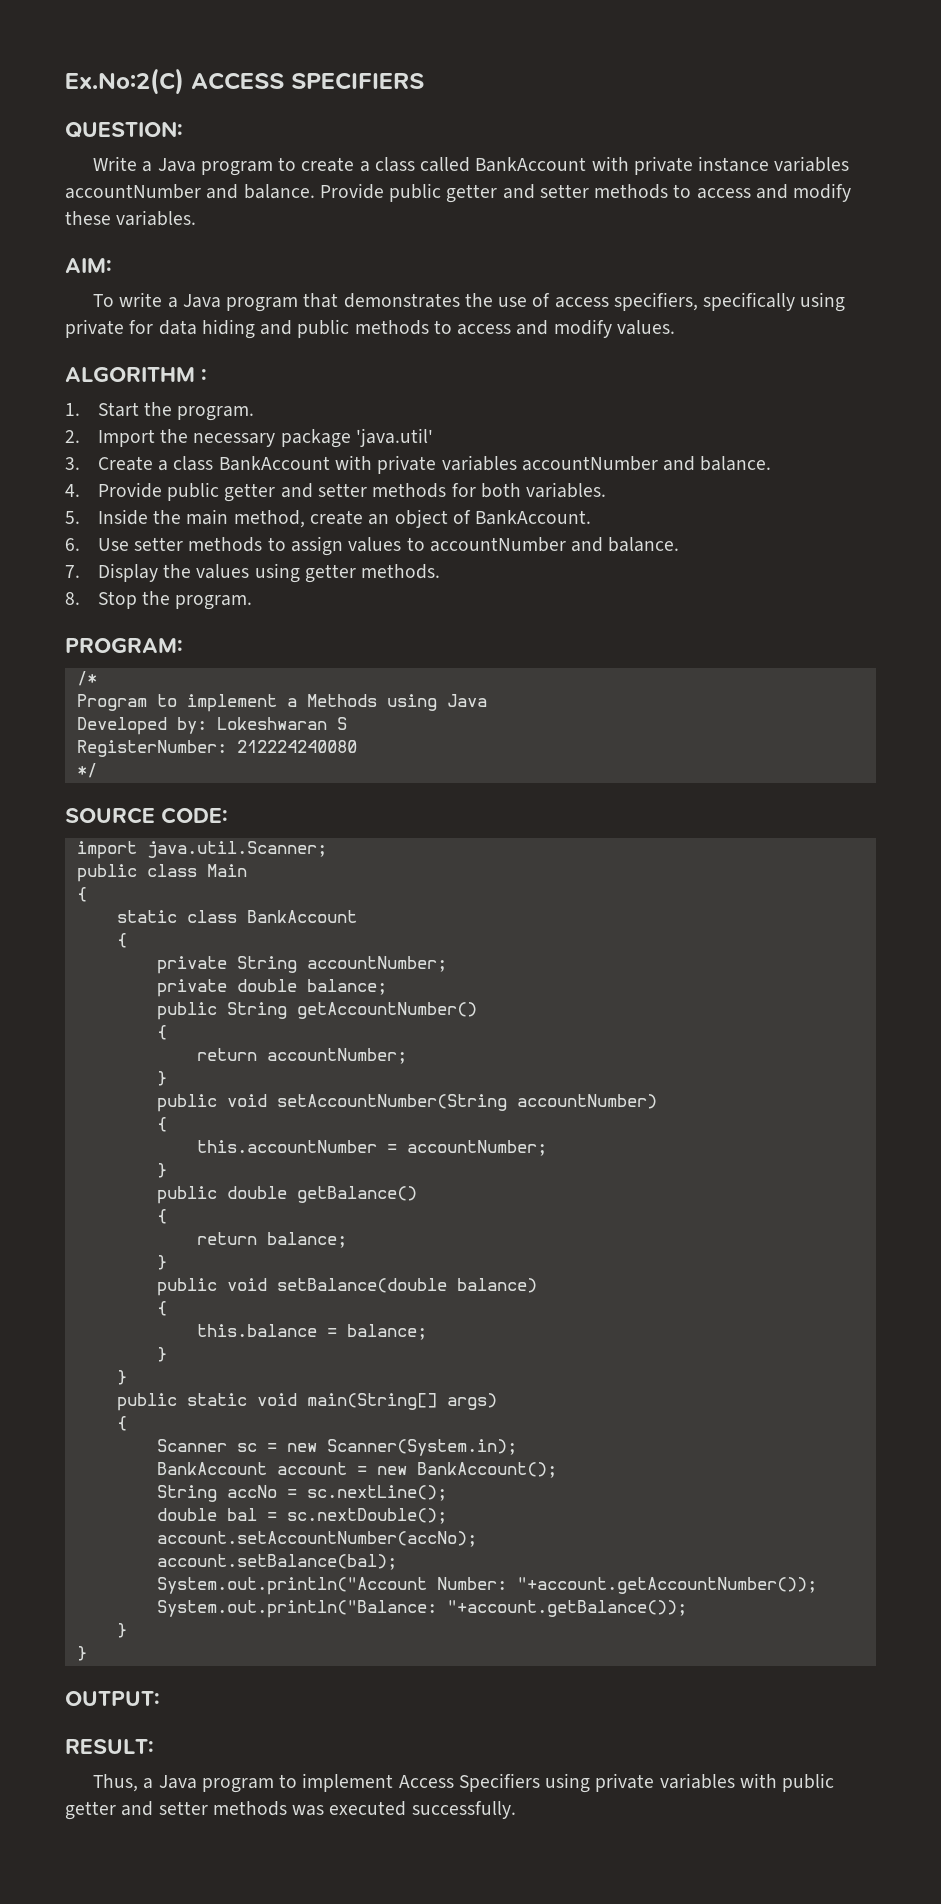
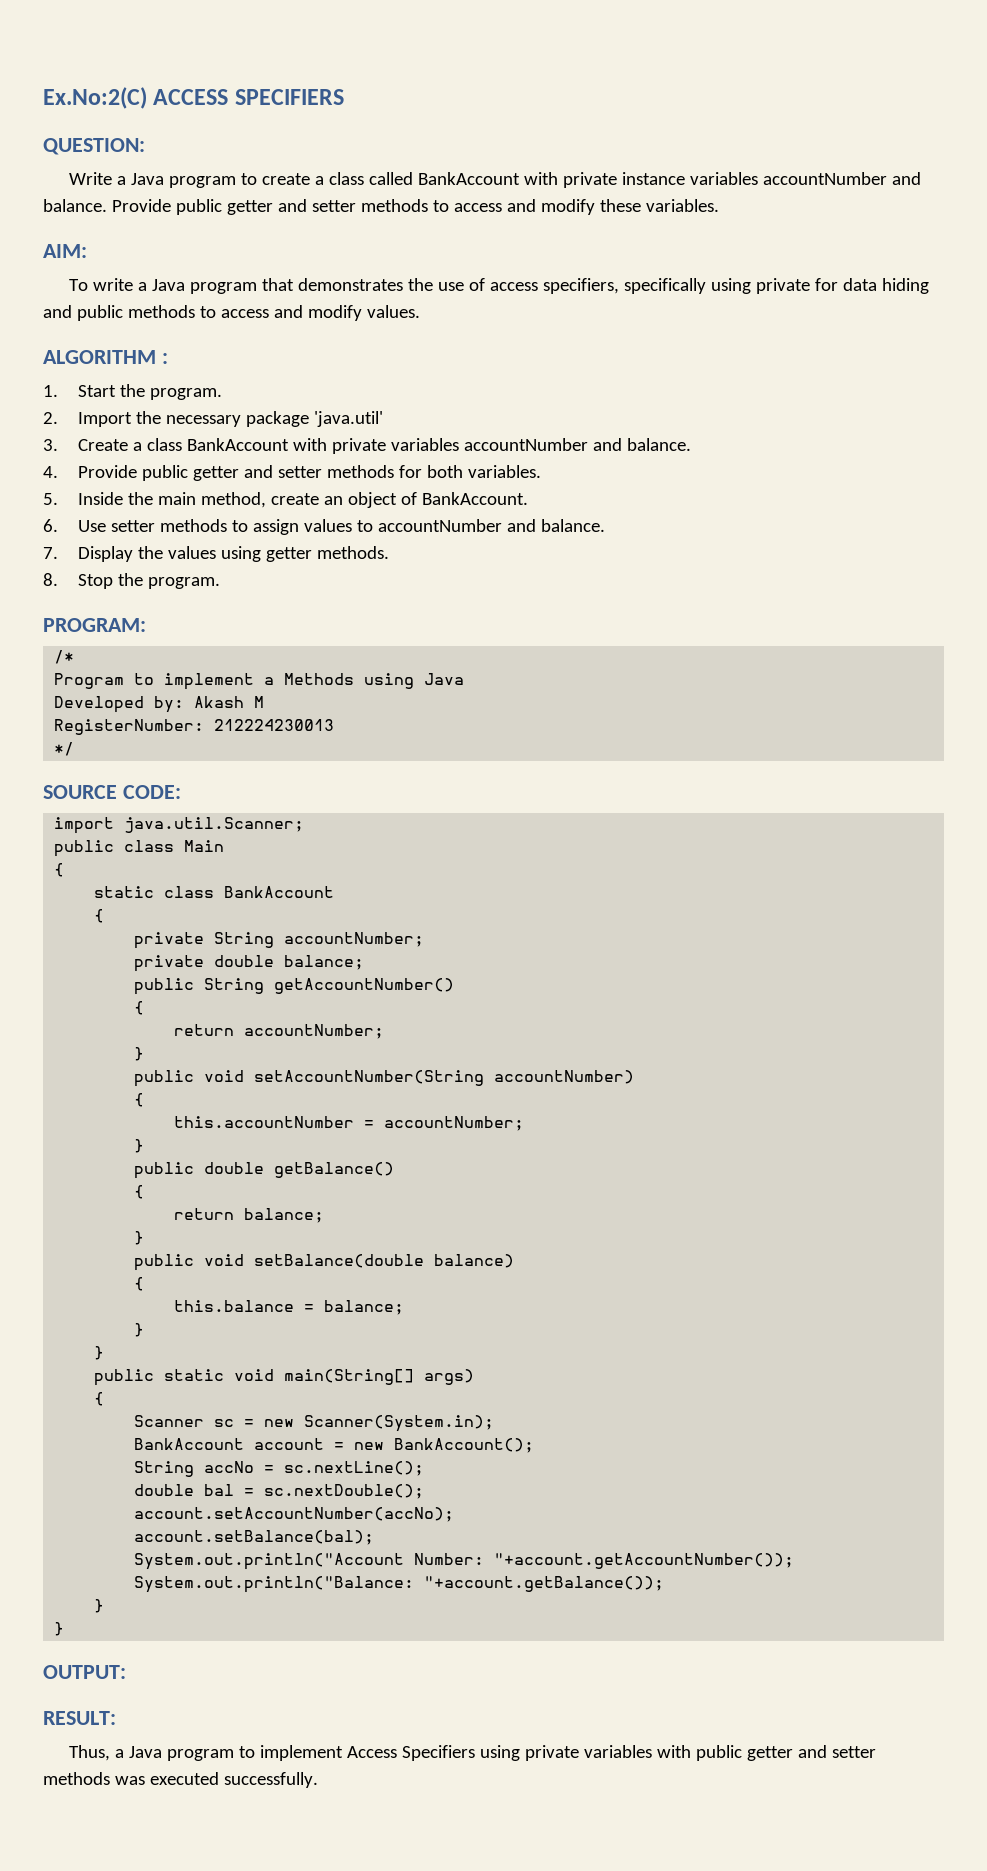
[216,717,347,730] Lokeshwaran S -> [194,696,265,708] Akash M
[236,740,357,753] 212224240080 -> [214,719,335,731] 212224230013

